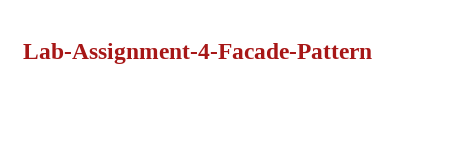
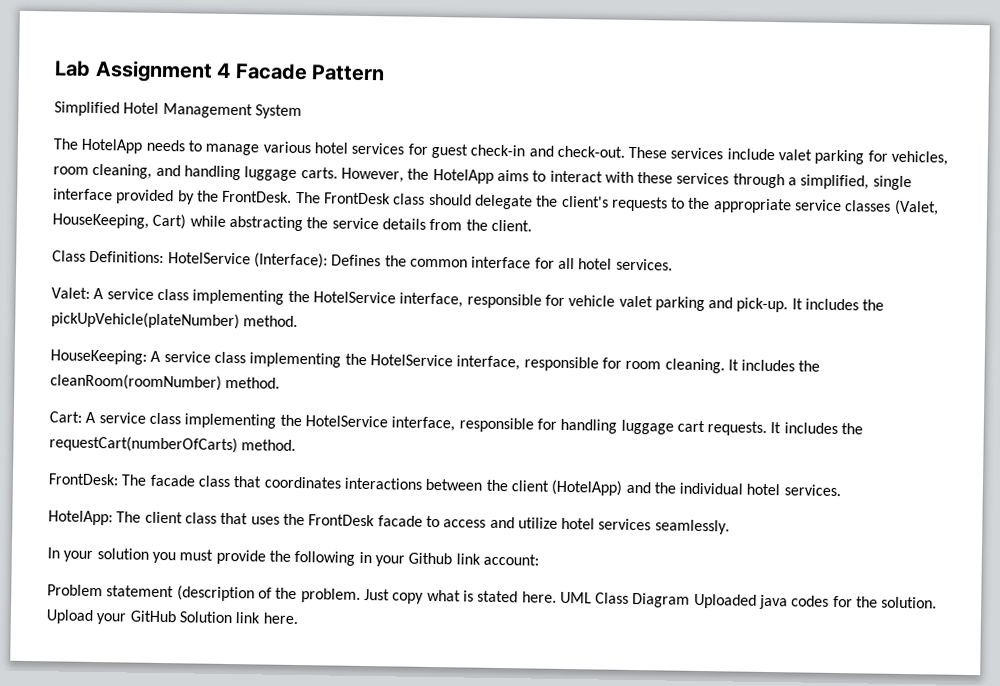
[23,43,372,64] Lab-Assignment-4-Facade-Pattern -> [54,59,386,83] [54,101,302,120] [53,138,949,166] [53,163,912,191] [53,188,939,216] [52,213,532,232] [52,250,673,271] [51,287,885,313] [51,311,299,330] [50,349,821,374] [50,373,281,391] [49,411,864,436] [49,435,297,454] [48,473,841,497] [48,510,730,535] [47,547,539,567] [47,584,938,610] [46,609,298,625] Lab Assignment 4 Facade Pattern // Simplified Hotel Management System // The HotelApp needs to manage various hotel services for guest check-in and check-out. These services include valet parking for vehicles, room cleaning, and handling luggage carts. However, the HotelApp aims to interact with these services through a simplified, single interface provided by the FrontDesk. The FrontDesk class should delegate the client's requests to the appropriate service classes (Valet, HouseKeeping, Cart) while abstracting the service details from the client. // Class Definitions: HotelService (Interface): Defines the common interface for all hotel services. // Valet: A service class implementing the HotelService interface, responsible for vehicle valet parking and pick-up. It includes the pickUpVehicle(plateNumber) method. // HouseKeeping: A service class implementing the HotelService interface, responsible for room cleaning. It includes the cleanRoom(roomNumber) method. // Cart: A service class implementing the HotelService interface, responsible for handling luggage cart requests. It includes the requestCart(numberOfCarts) method. // FrontDesk: The facade class that coordinates interactions between the client (HotelApp) and the individual hotel services. // HotelApp: The client class that uses the FrontDesk facade to access and utilize hotel services seamlessly. // In your solution you must provide the following in your Github link account: // Problem statement (description of the problem. Just copy what is stated here. UML Class Diagram Uploaded java codes for the solution. Upload your GitHub Solution link here.

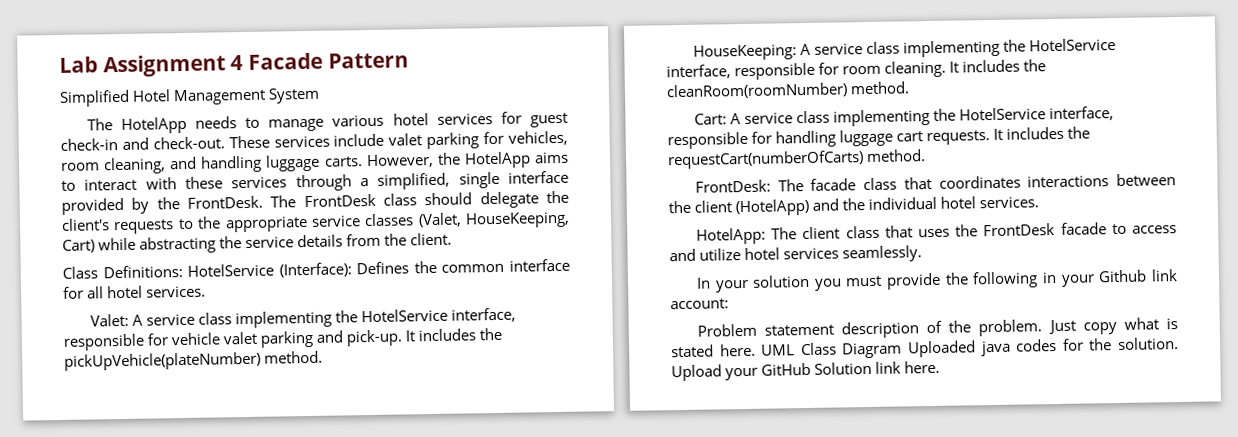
[176,585,255,602] (description -> [841,321,920,339] description

